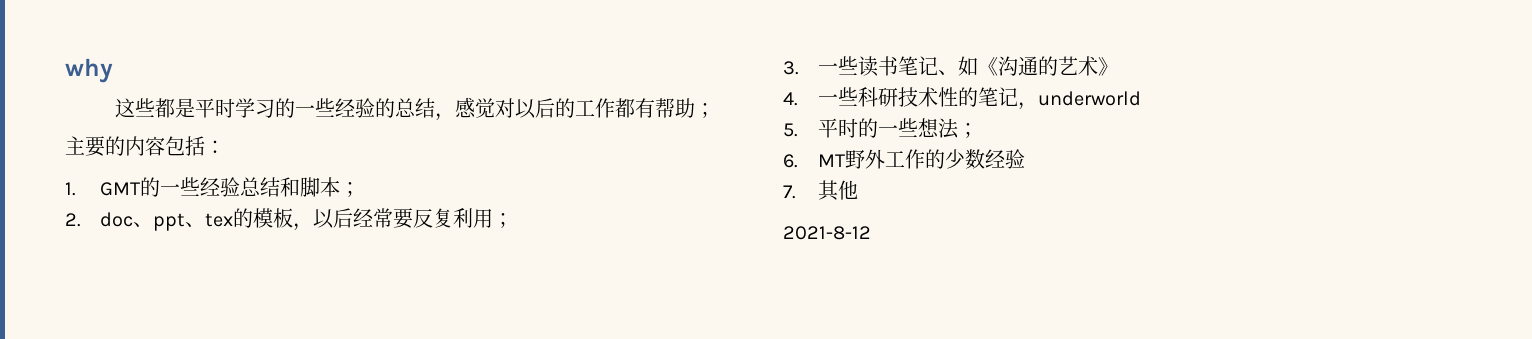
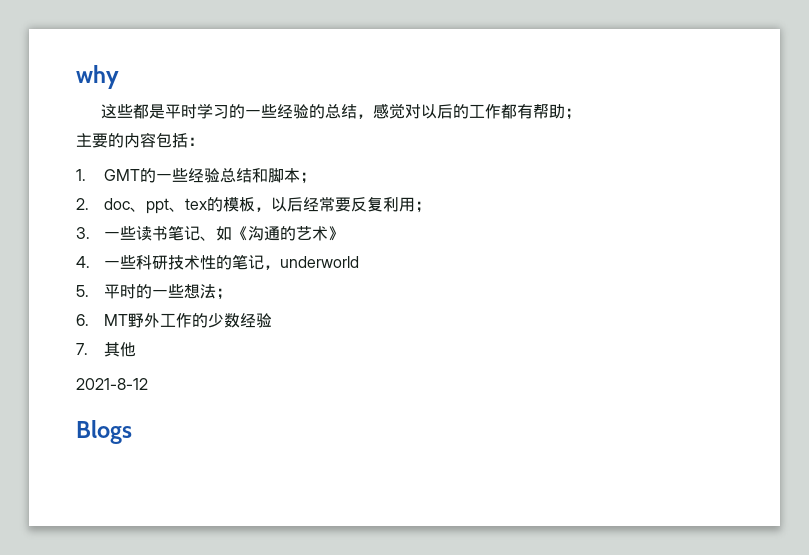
(871, 233) none -> [76,420,132,444] // Blogs

